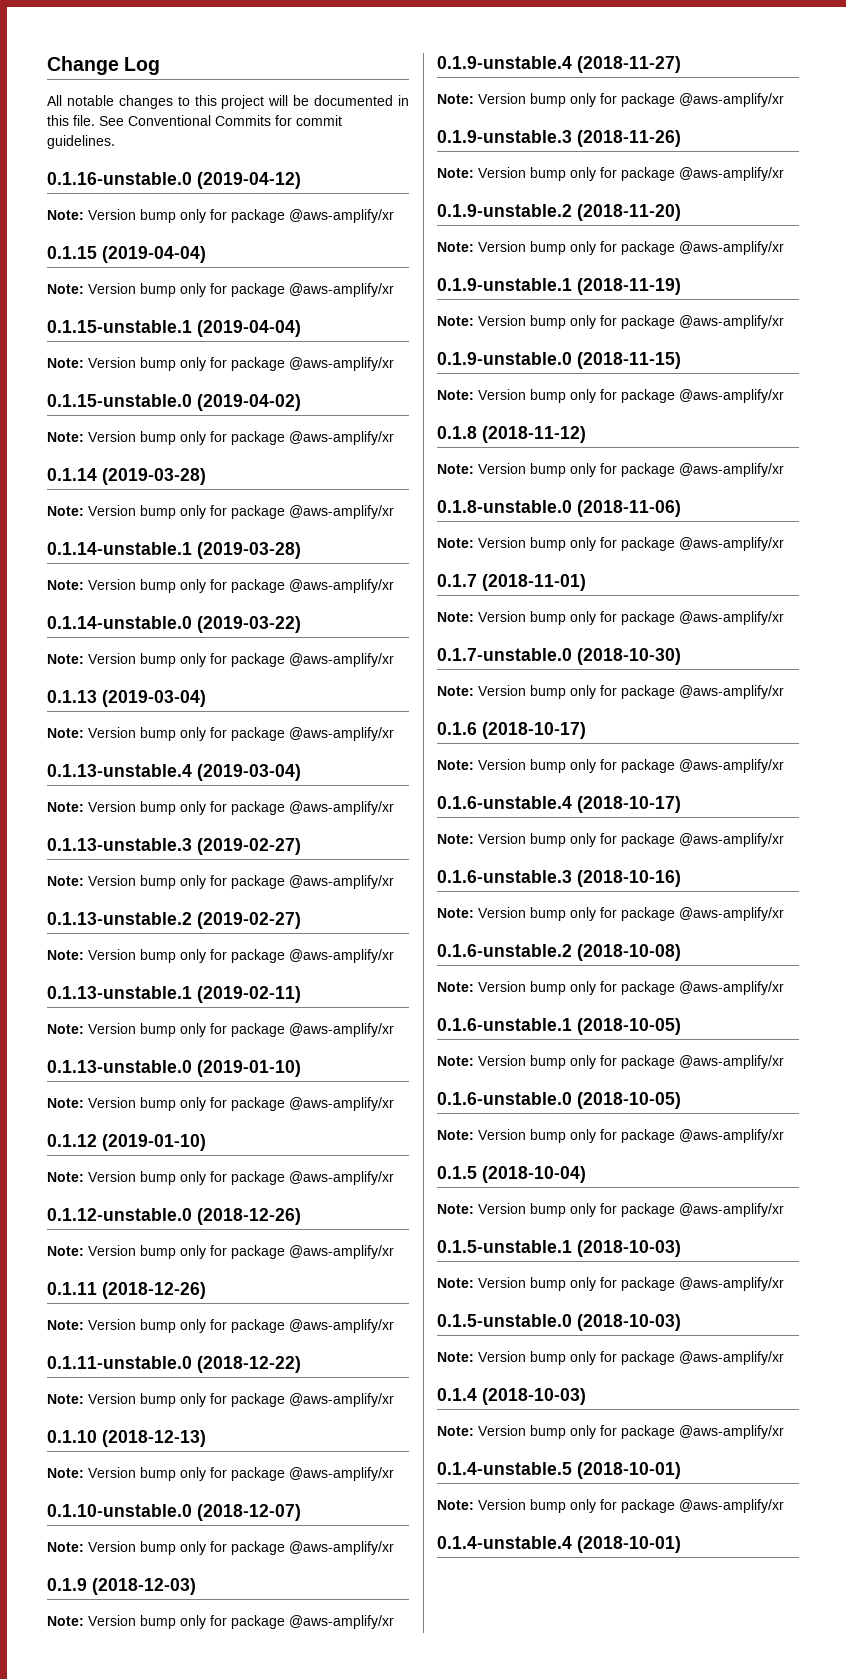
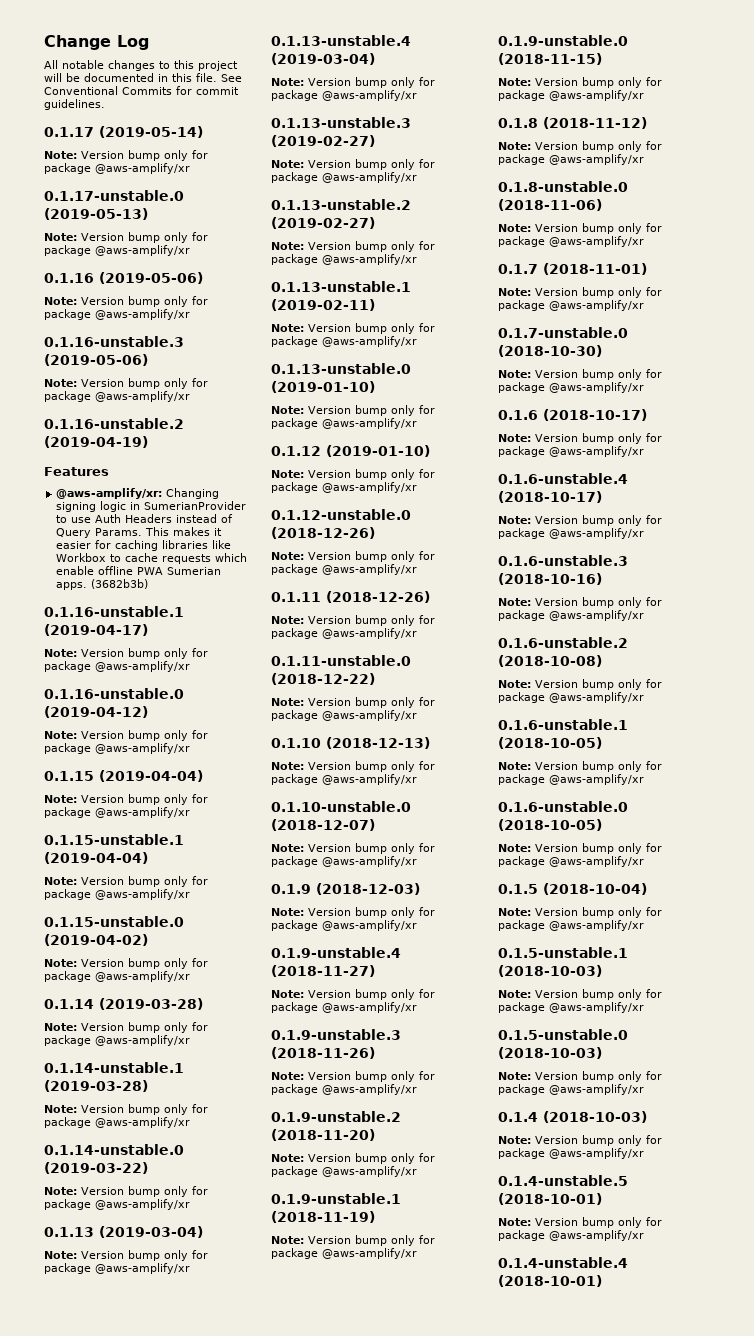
(115, 142) none -> [44,126,203,138] [44,150,208,161] [44,163,190,174] [44,190,184,201] [44,208,148,220] [44,232,208,243] [44,245,190,256] [44,272,203,284] [44,296,208,307] [44,309,190,320] [44,336,184,347] [44,354,148,366] [44,378,208,389] [44,391,190,402] [44,418,184,429] [44,436,148,448] [44,467,109,476] [56,488,220,499] [56,501,247,512] [56,514,234,523] [56,527,223,538] [56,540,232,551] [56,553,248,564] [56,566,222,575] [56,579,149,590] [44,606,184,617] [44,624,148,636] [44,648,208,659] [44,661,190,672] // 0.1.17 (2019-05-14) // Note: Version bump only for package @aws-amplify/xr // 0.1.17-unstable.0 (2019-05-13) // Note: Version bump only for package @aws-amplify/xr // 0.1.16 (2019-05-06) // Note: Version bump only for package @aws-amplify/xr // 0.1.16-unstable.3 (2019-05-06) // Note: Version bump only for package @aws-amplify/xr // 0.1.16-unstable.2 (2019-04-19) // Features // @aws-amplify/xr: Changing signing logic in SumerianProvider to use Auth Headers instead of Query Params. This makes it easier for caching libraries like Workbox to cache requests which enable offline PWA Sumerian apps. (3682b3b) // 0.1.16-unstable.1 (2019-04-17) // Note: Version bump only for package @aws-amplify/xr

